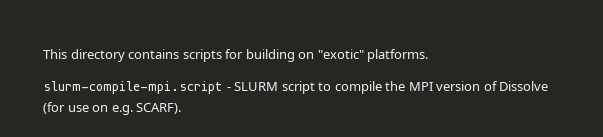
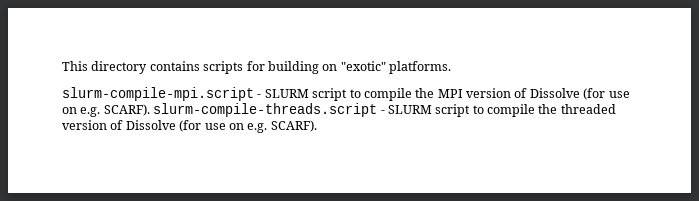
(182, 108) none -> [153,103,616,117] [62,120,317,133] slurm-compile-threads.script - SLURM script to compile the threaded version of Dissolve (for use on e.g. SCARF).

